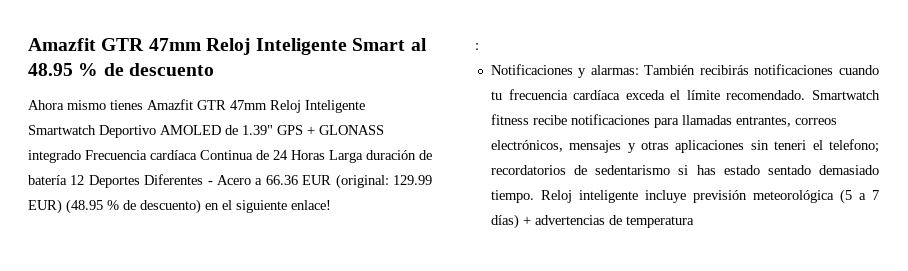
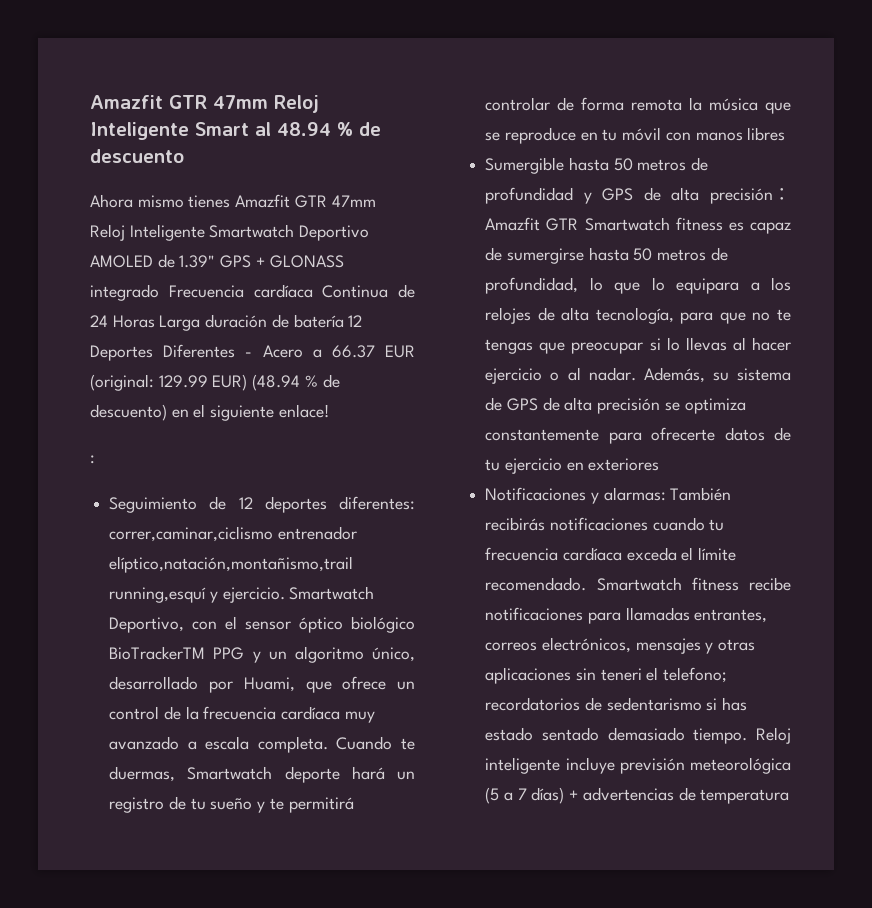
[28,63,73,76] 48.95 -> [277,122,331,136] 48.94
[265,175,298,185] 66.36 -> [331,345,375,358] 66.37
[66,199,103,214] (48.95 -> [252,374,301,391] (48.94
(479, 46) none -> [109,496,415,513] [109,526,357,542] [109,556,354,573] [109,586,375,603] [109,616,415,633] [109,646,415,663] [109,676,415,693] [109,706,375,723] [109,736,416,753] [109,766,415,783] [109,796,354,813] [485,97,791,114] [485,127,786,144] [485,157,709,174] [485,187,791,204] [485,217,791,234] [485,247,728,264] [485,277,791,294] [485,307,791,324] [485,337,791,354] [485,367,791,384] [485,397,746,414] [485,427,791,444] [485,458,660,474] // Seguimiento de 12 deportes diferentes: correr,caminar,ciclismo entrenador elíptico,natación,montañismo,trail running,esquí y ejercicio. Smartwatch Deportivo, con el sensor óptico biológico BioTrackerTM PPG y un algoritmo único, desarrollado por Huami, que ofrece un control de la frecuencia cardíaca muy avanzado a escala completa. Cuando te duermas, Smartwatch deporte hará un registro de tu sueño y te permitirá controlar de forma remota la música que se reproduce en tu móvil con manos libres // Sumergible hasta 50 metros de profundidad y GPS de alta precisión：Amazfit GTR Smartwatch fitness es capaz de sumergirse hasta 50 metros de profundidad, lo que lo equipara a los relojes de alta tecnología, para que no te tengas que preocupar si lo llevas al hacer ejercicio o al nadar. Además, su sistema de GPS de alta precisión se optimiza constantemente para ofrecerte datos de tu ejercicio en exteriores

